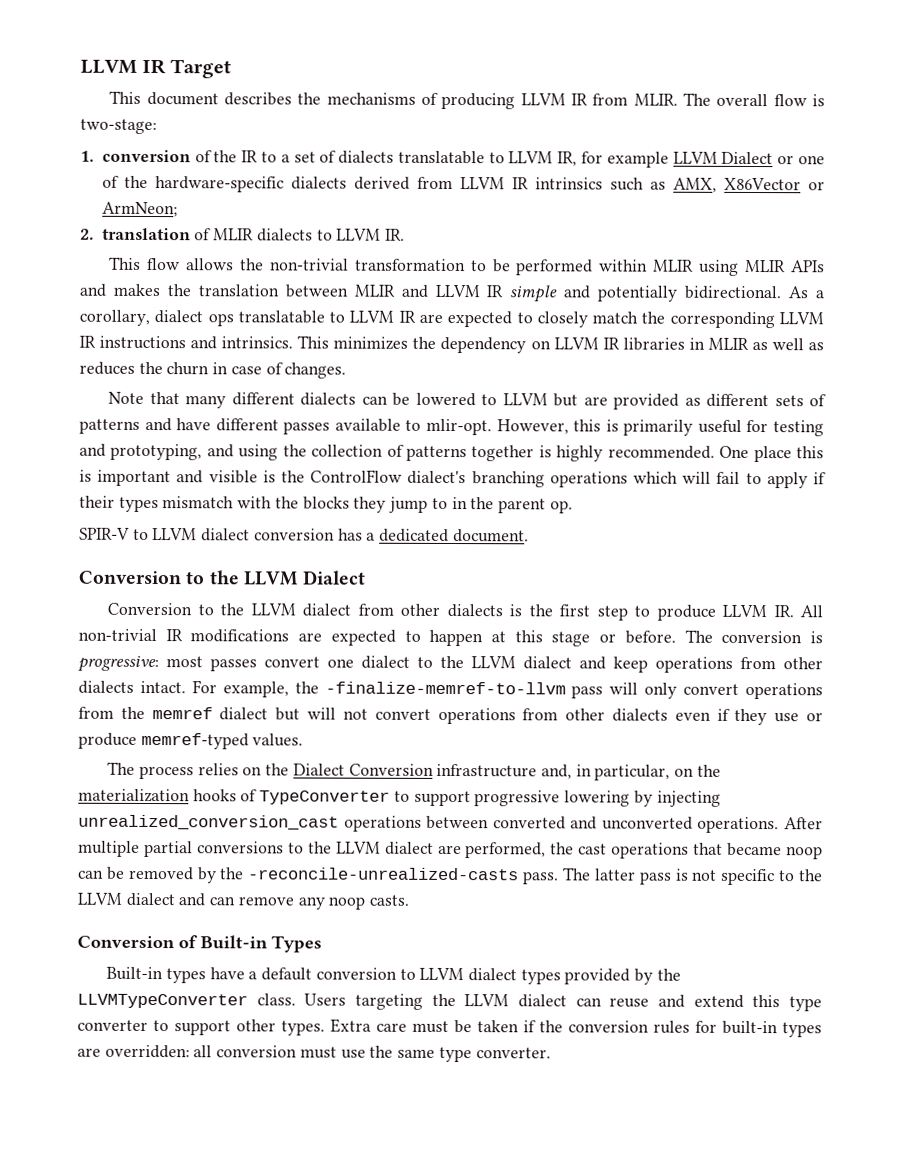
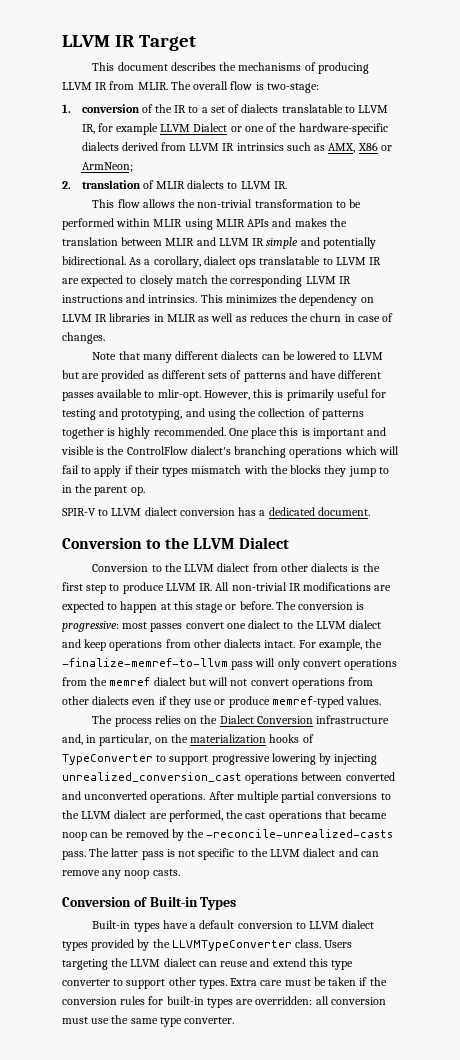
[723,177,801,191] X86Vector -> [357,142,378,151] X86

